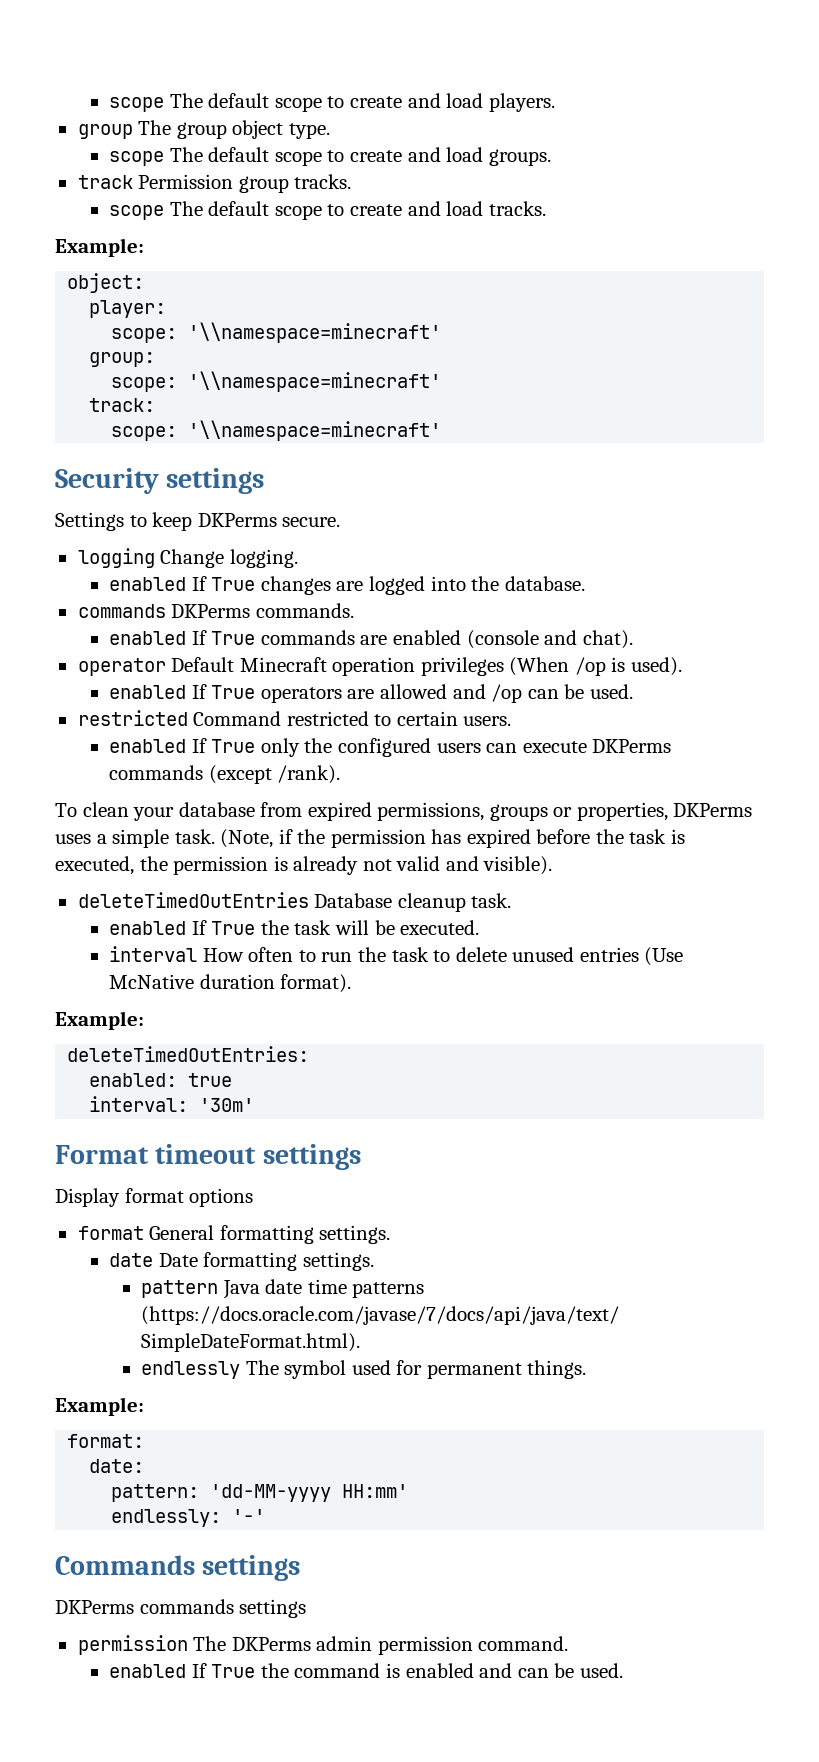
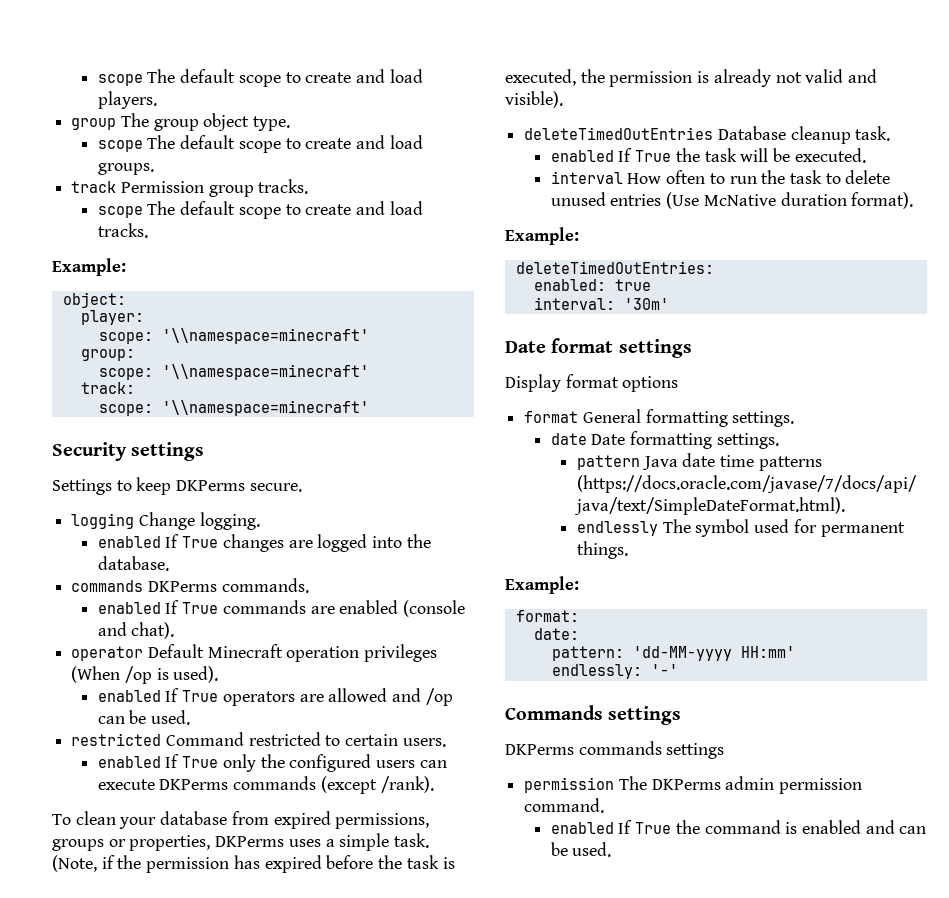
[55,1144,257,1164] Format timeout -> [505,338,614,353] Date format

